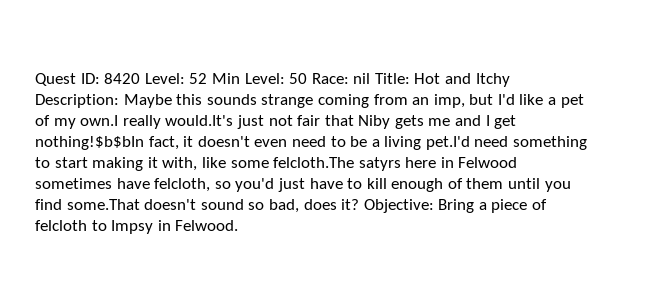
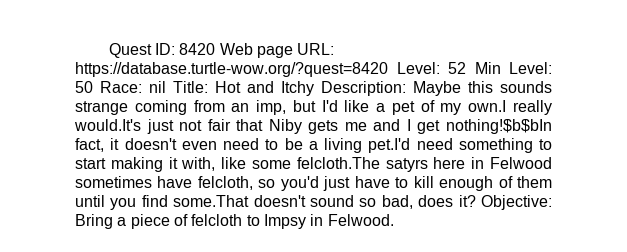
(141, 78) none -> [219,43,335,58] [75,62,388,77] Web page URL: https://database.turtle-wow.org/?quest=8420

